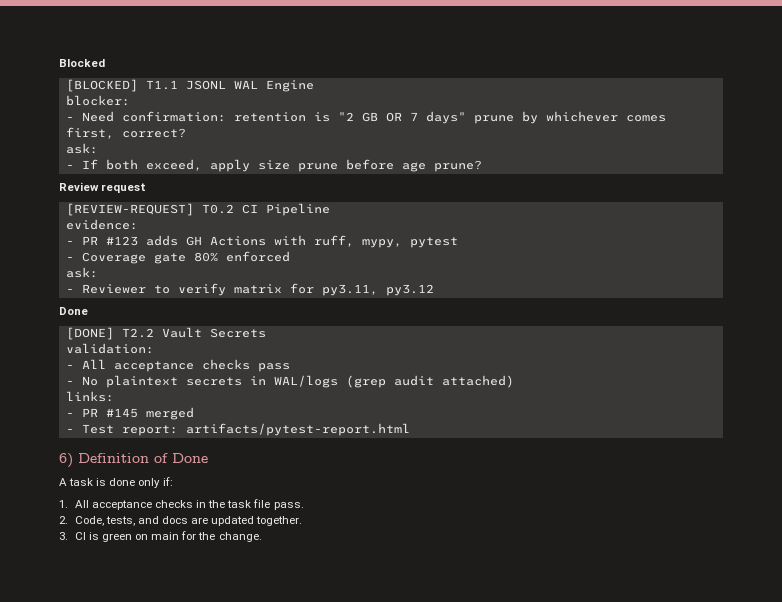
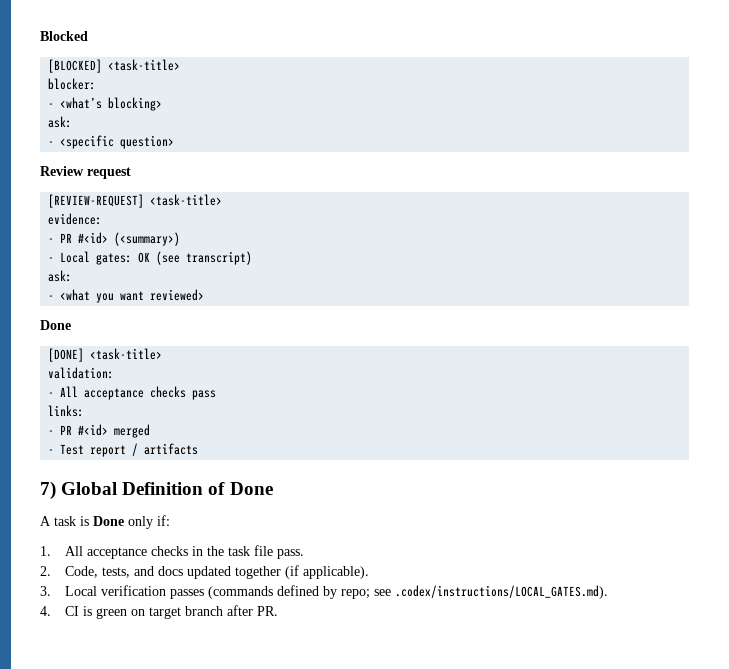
[145,80,314,92] [65,95,130,106] [65,111,666,124] [65,127,186,139] [65,143,98,154] [65,159,482,172] T1.1 JSONL WAL Engine // blocker: // - Need confirmation: retention is "2 GB OR 7 days" prune by whichever comes first, correct? // ask: // - If both exceed, apply size prune before age prune? -> [108,59,181,71] [48,78,97,90] [48,97,163,111] [48,116,73,128] [48,135,175,149] <task-title> // blocker: // - <what’s blocking> // ask: // - <specific question>
[201,203,330,216] T0.2 CI Pipeline -> [150,194,223,206] <task-title>
[105,235,458,248] [65,251,290,264] [65,267,98,278] [65,283,434,296] #123 adds GH Actions with ruff, mypy, pytest // - Coverage gate 80% enforced // ask: // - Reviewer to verify matrix for py3.11, py3.12 -> [78,232,181,246] [48,251,253,265] [48,270,73,282] [48,289,205,303] #<id> (<summary>) // - Local gates: OK (see transcript) // ask: // - <what you want reviewed>
[121,327,266,338] T2.2 Vault Secrets -> [90,348,163,360] <task-title>
[65,375,514,388] // - No plaintext secrets in WAL/logs (grep audit attached) -> (217, 395) none
[105,408,138,418] #145 -> [78,424,109,436] #<id>
[121,423,410,436] [59,453,73,468] report: artifacts/pytest-report.html // 6) -> [90,443,199,457] [40,481,118,500] report / artifacts // 7) Global
[109,478,136,486] done -> [93,516,124,526] Done
[191,516,303,526] [59,531,262,542] are updated together. // 3. CI is green on main for the change. -> [186,565,369,579] [40,585,608,599] [40,605,278,619] updated together (if applicable). // 3. Local verification passes (commands defined by repo; see .codex/instructions/LOCAL_GATES.md). // 4. CI is green on target branch after PR.

